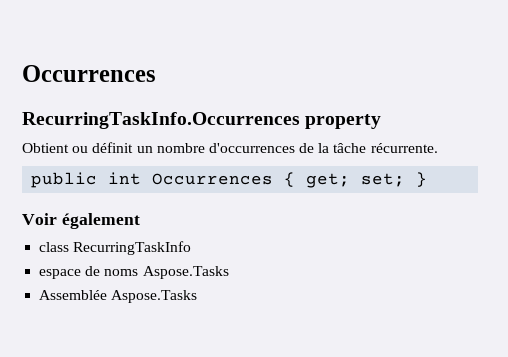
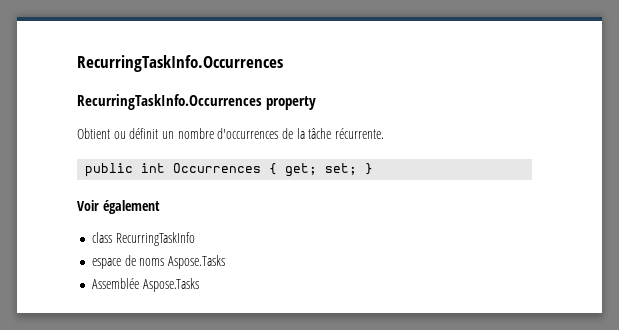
[22,65,156,82] Occurrences -> [77,55,283,72] RecurringTaskInfo.Occurrences

